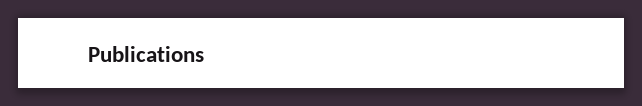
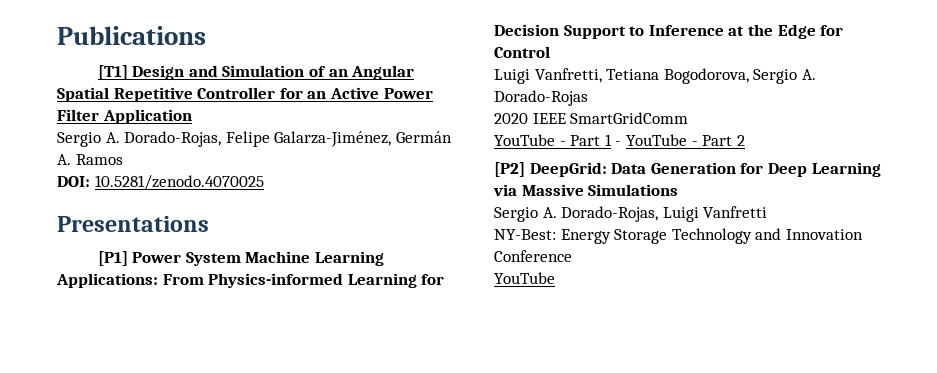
(204, 54) none -> [97,65,415,80] [57,87,433,102] [57,109,192,124] [57,131,452,147] [57,154,123,165] [57,175,264,190] [57,216,209,232] [97,251,385,266] [56,273,445,288] [494,24,844,39] [494,46,550,58] [494,68,816,84] [494,90,588,106] [494,112,689,124] [494,134,745,146] [494,162,881,177] [493,184,679,196] [494,206,768,222] [494,228,863,244] [494,250,572,262] [494,272,555,284] // [T1] Design and Simulation of an Angular Spatial Repetitive Controller for an Active Power Filter Application // Sergio A. Dorado-Rojas, Felipe Galarza-Jiménez, Germán A. Ramos // DOI: 10.5281/zenodo.4070025 // Presentations // [P1] Power System Machine Learning Applications: From Physics-informed Learning for Decision Support to Inference at the Edge for Control // Luigi Vanfretti, Tetiana Bogodorova, Sergio A. Dorado-Rojas // 2020 IEEE SmartGridComm // YouTube - Part 1 - YouTube - Part 2 // [P2] DeepGrid: Data Generation for Deep Learning via Massive Simulations // Sergio A. Dorado-Rojas, Luigi Vanfretti // NY-Best: Energy Storage Technology and Innovation Conference // YouTube

